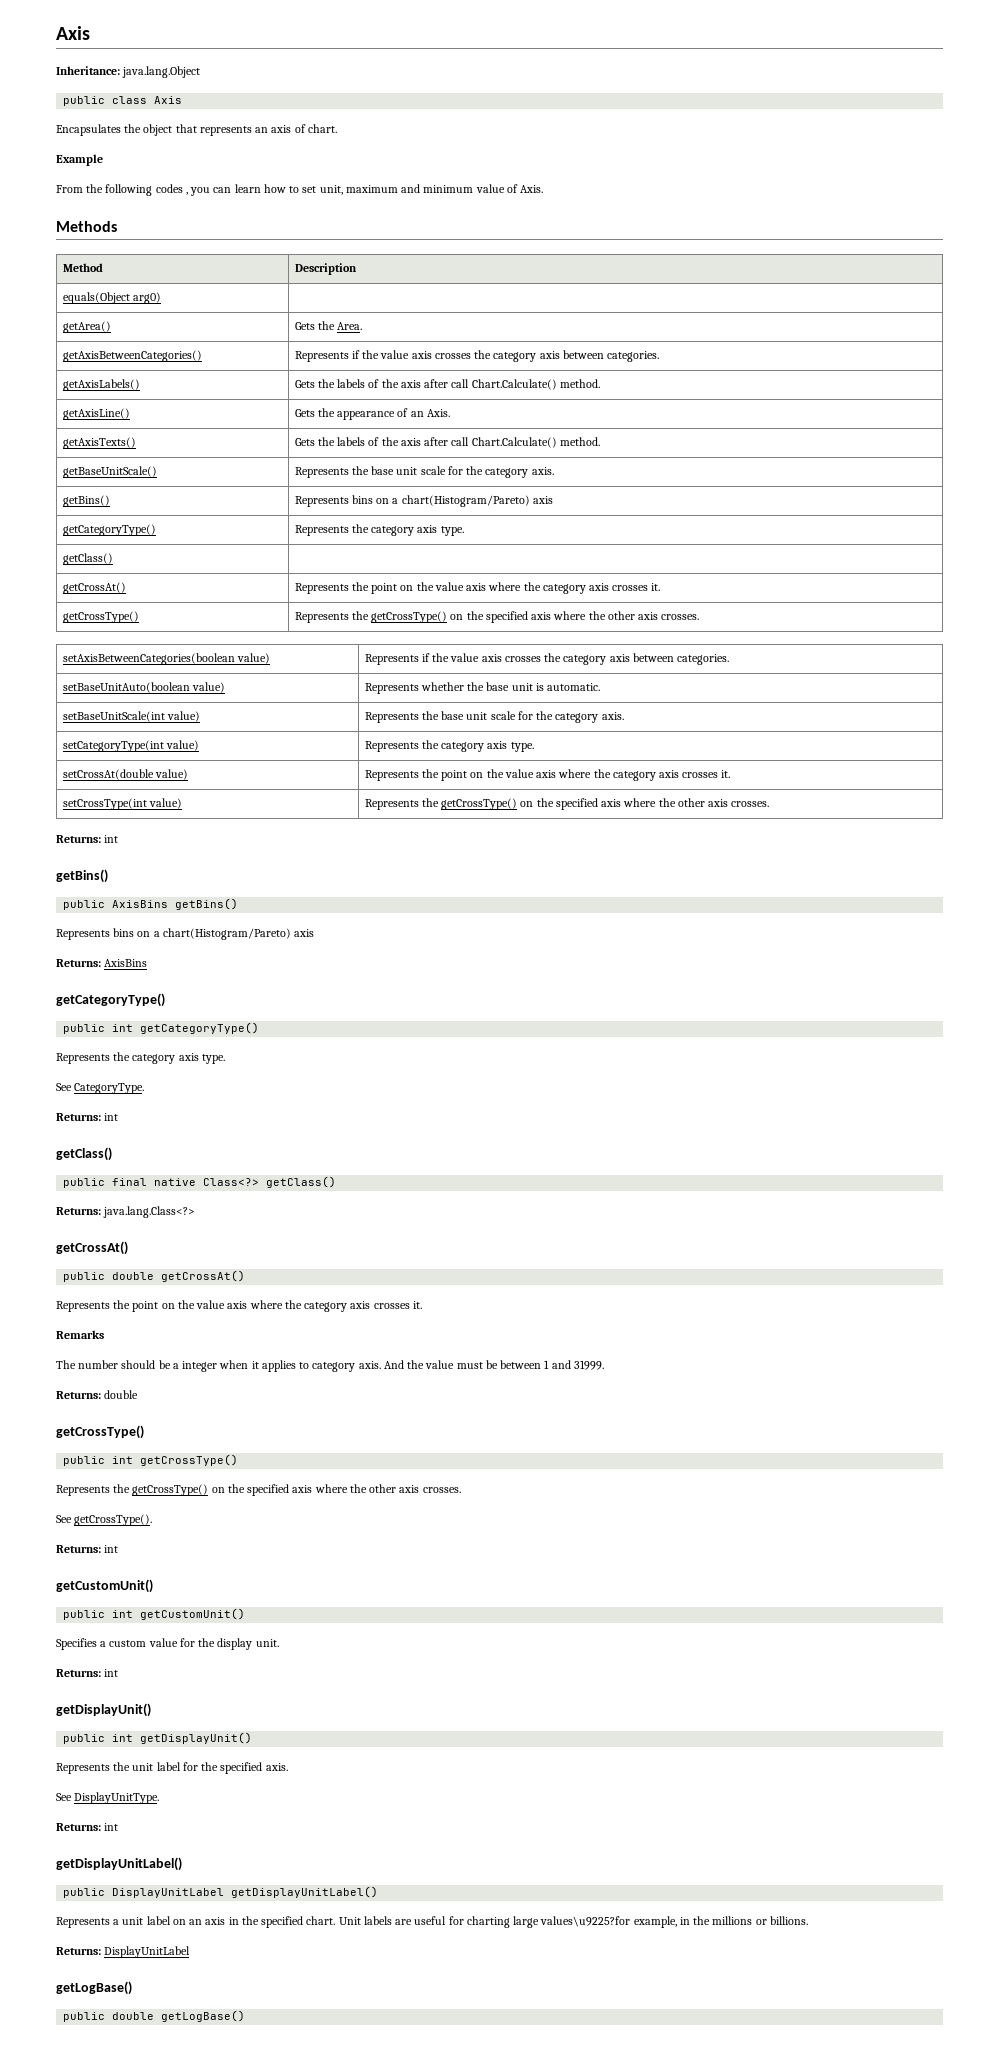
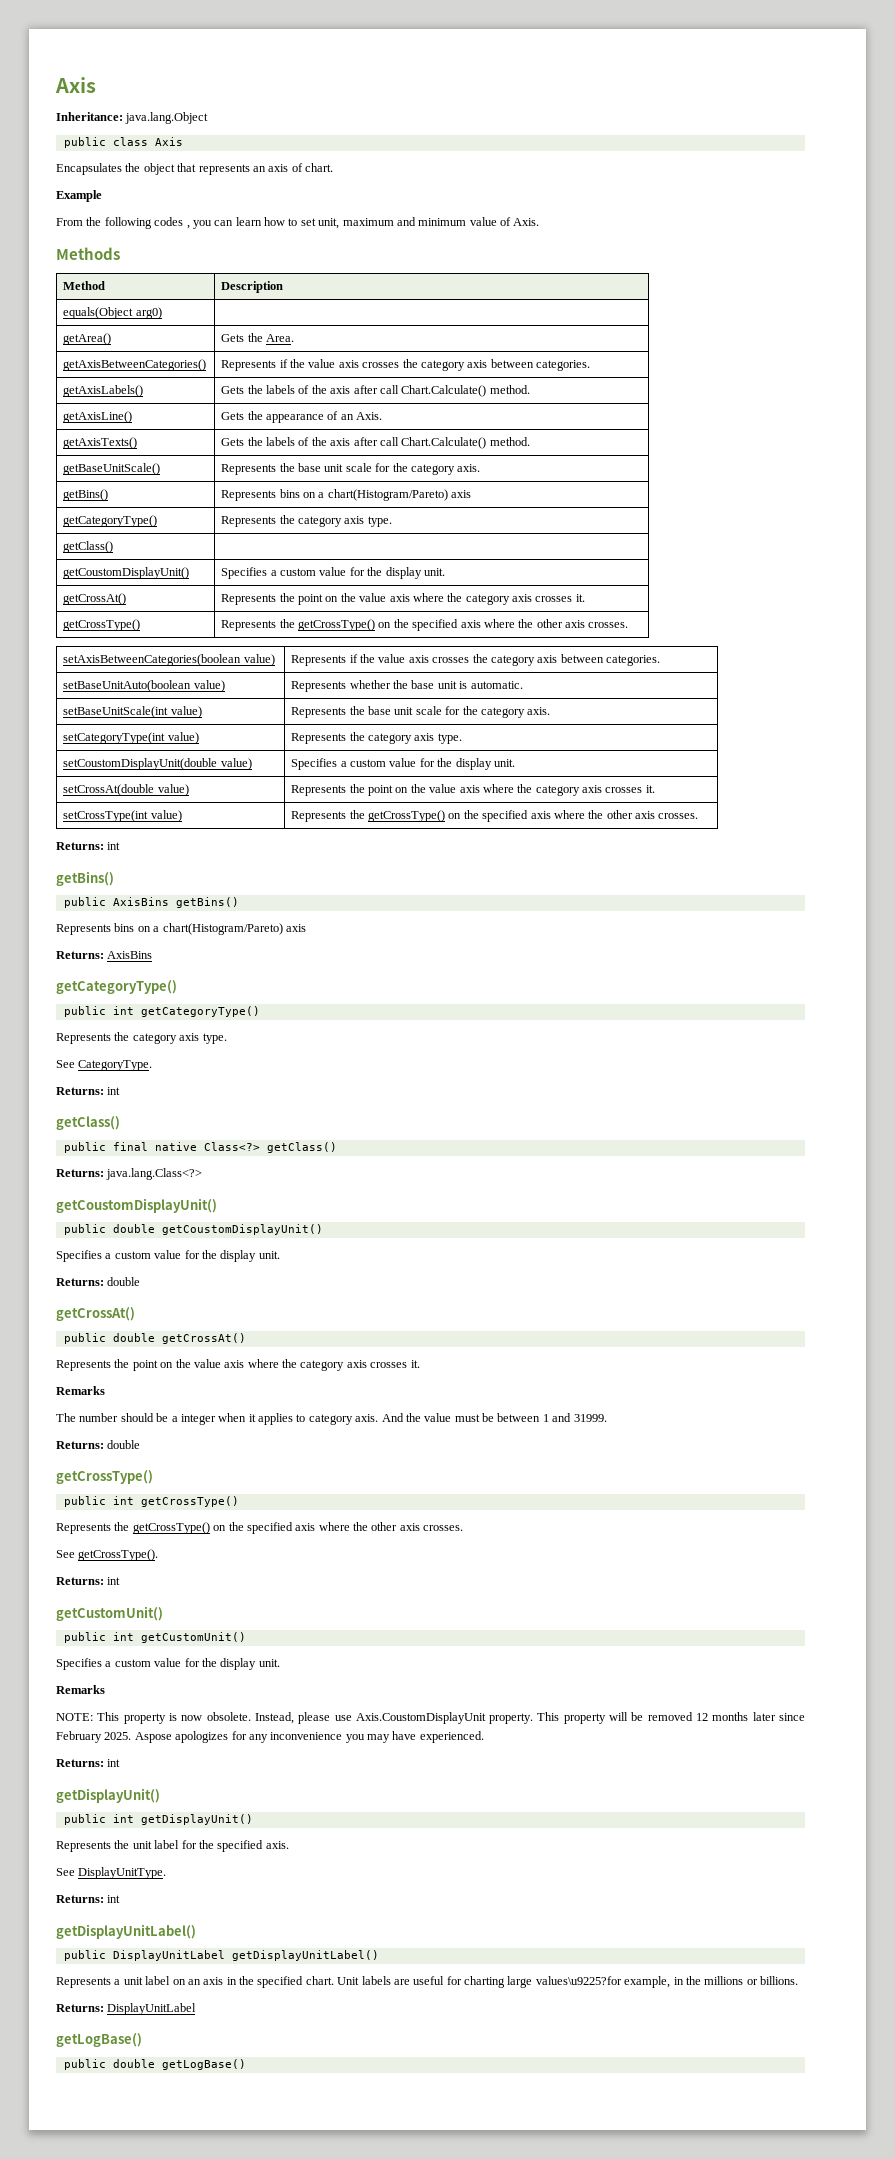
(113, 559) none -> [63,567,190,579] [221,567,445,579] // getCoustomDisplayUnit() | Specifies a custom value for the display unit.
(534, 747) none -> [63,758,252,770] [291,758,515,770] // setCoustomDisplayUnit(double value) | Specifies a custom value for the display unit.
(196, 1212) none -> [56,1198,217,1213] [63,1224,323,1235] [56,1250,280,1262] [56,1277,141,1286] // getCoustomDisplayUnit() // public double getCoustomDisplayUnit() // Specifies a custom value for the display unit. // Returns: double
(279, 1643) none -> [56,1685,105,1694] [56,1712,805,1724] [56,1731,484,1743] // Remarks // NOTE: This property is now obsolete. Instead, please use Axis.CoustomDisplayUnit property. This property will be removed 12 months later since February 2025. Aspose apologizes for any inconvenience you may have experienced.

